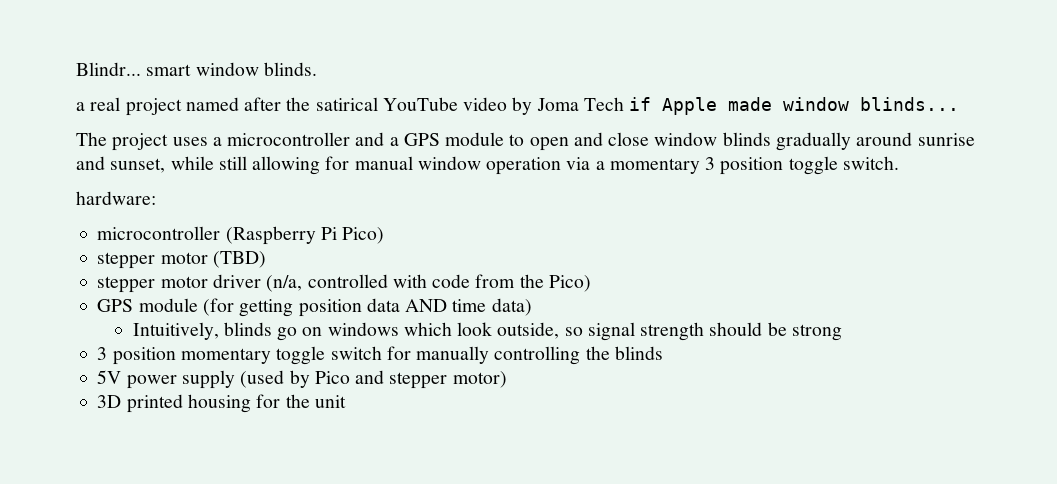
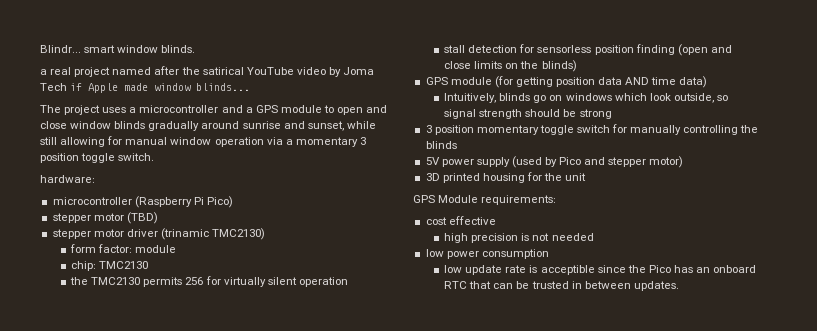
[266,274,591,292] (n/a, controlled with code from the Pico) -> [160,228,266,240] [70,244,177,253] [71,261,149,271] [70,276,348,287] [444,44,732,56] [444,60,577,72] (trinamic TMC2130) // form factor: module // chip: TMC2130 // the TMC2130 permits 256 for virtually silent operation // stall detection for sensorless position finding (open and close limits on the blinds)
(346, 401) none -> [413,195,557,205] [425,216,496,225] [444,233,594,243] [425,249,549,259] [444,265,757,275] [444,281,679,291] // GPS Module requirements: // cost effective // high precision is not needed // low power consumption // low update rate is acceptible since the Pico has an onboard RTC that can be trusted in between updates.

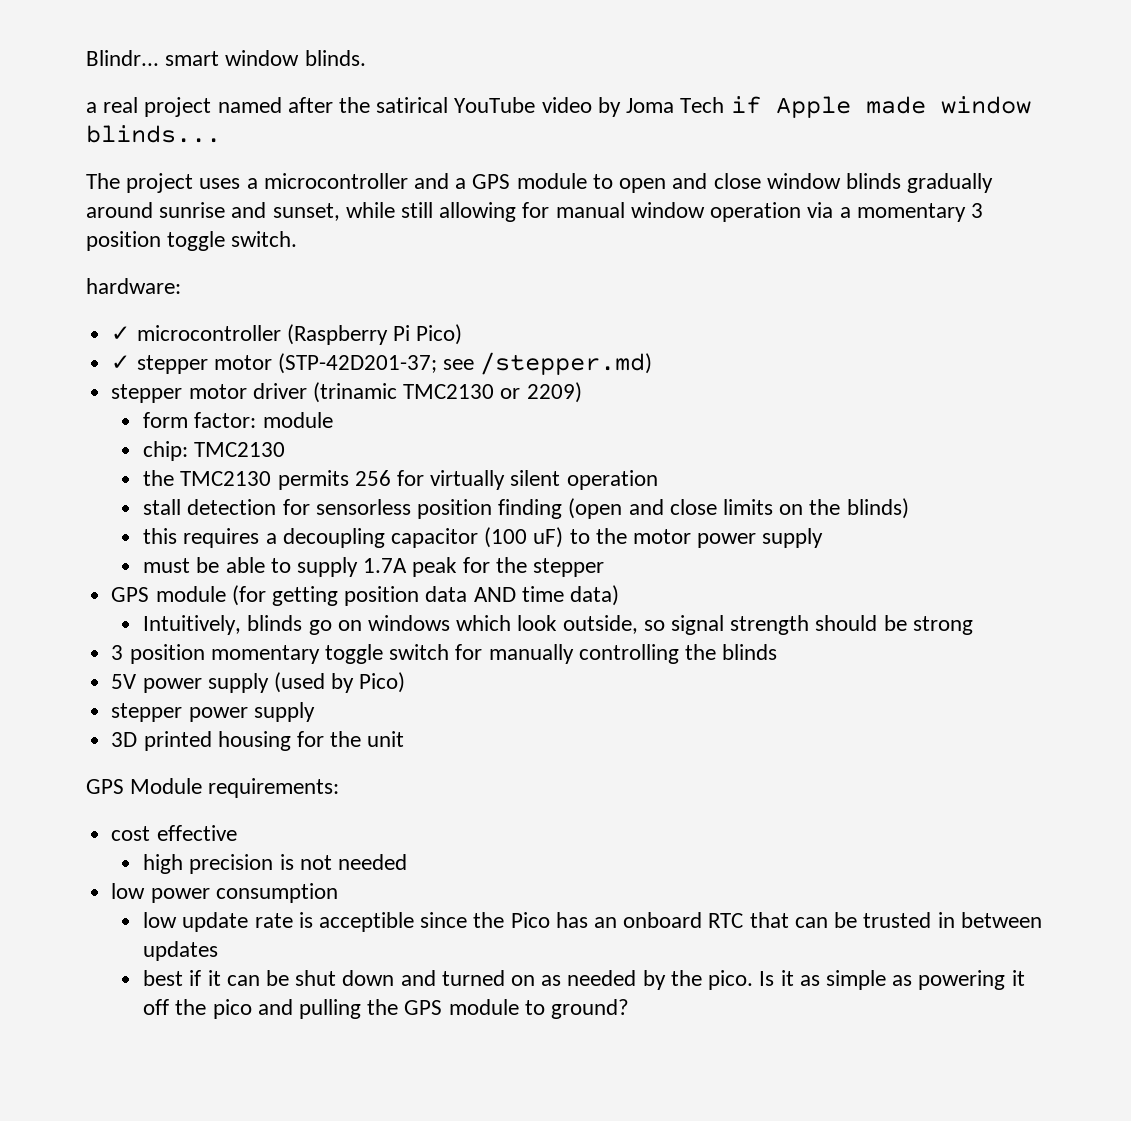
(95, 179) none -> [111,326,131,341] ✓
[52,212,158,224] stepper motor (TBD) -> [111,352,653,375] ✓ stepper motor (STP-42D201-37; see /stepper.md)
[212,228,266,240] TMC2130) -> [403,382,582,403] TMC2130 or 2209)
(577, 66) none -> [143,527,824,548] [143,557,605,577] // this requires a decoupling capacitor (100 uF) to the motor power supply // must be able to supply 1.7A peak for the stepper
[559,156,684,168] Pico and stepper motor) -> [359,672,406,693] [111,702,315,722] Pico) // stepper power supply
[633,281,679,291] updates. -> [143,941,219,961] [143,970,1025,990] [143,999,630,1019] updates // best if it can be shut down and turned on as needed by the pico. Is it as simple as powering it off the pico and pulling the GPS module to ground?

